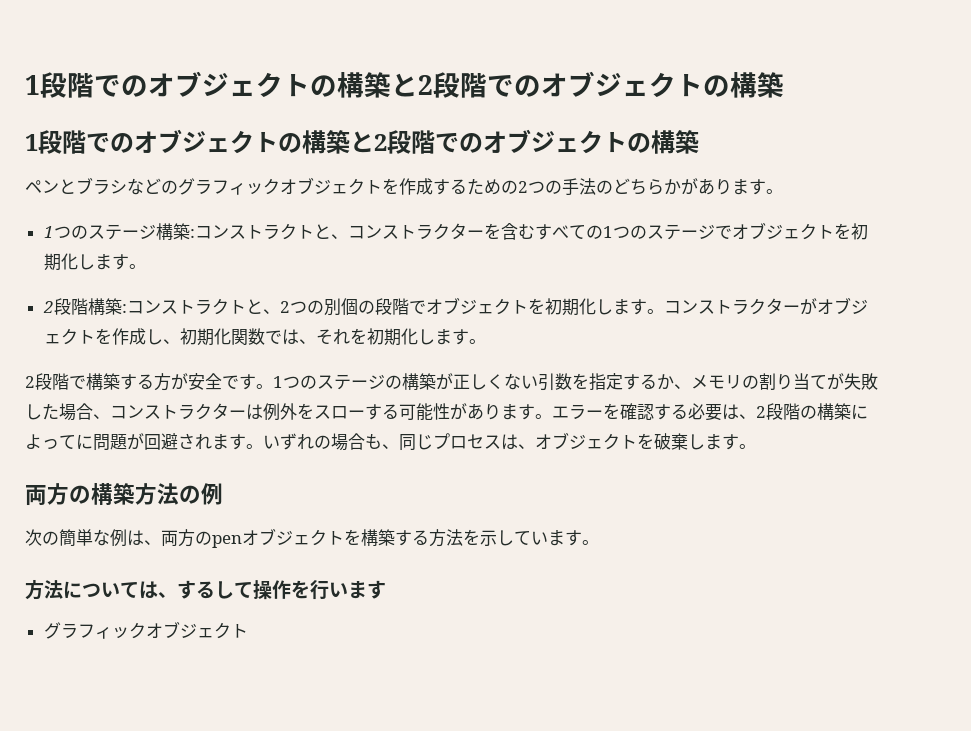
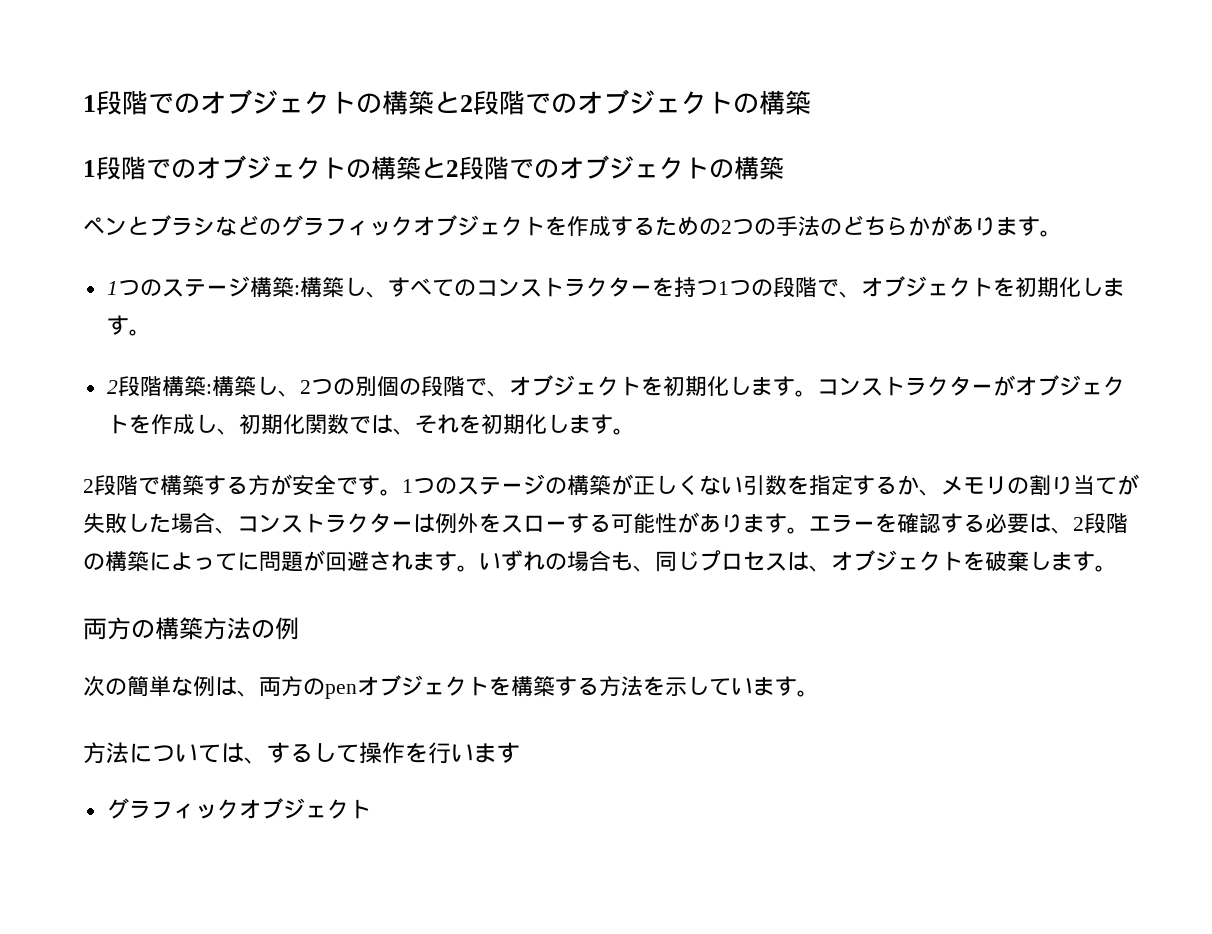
[194,223,348,240] コンストラクトと、 -> [299,277,476,298] 構築し、すべての
[500,223,732,240] 含むすべての1つのステージで -> [673,277,861,298] 持つ1つの段階で、
[126,298,263,315] コンストラクトと -> [211,376,278,397] 構築し
(426, 307) none -> [486,390,509,397] 、

